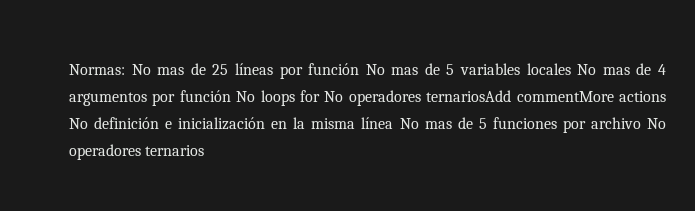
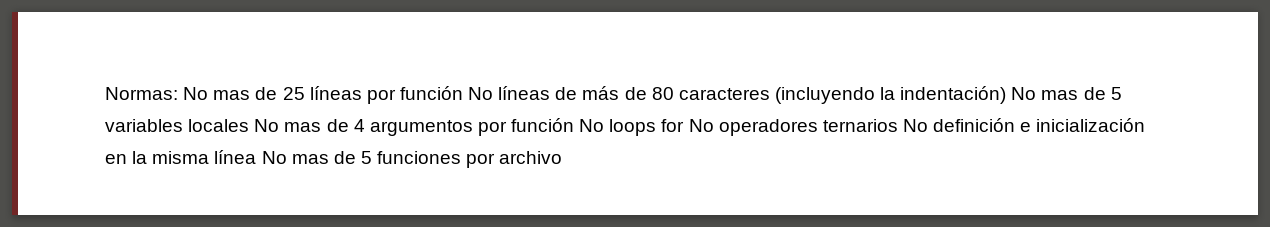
(385, 69) none -> [498,86,1037,104] líneas de más de 80 caracteres (incluyendo la indentación) No
[426,90,667,102] ternariosAdd commentMore actions -> [822,119,898,132] ternarios
[647,118,666,129] [69,144,205,160] No operadores ternarios -> (563, 157) none

